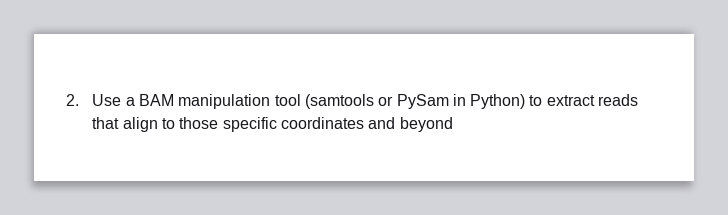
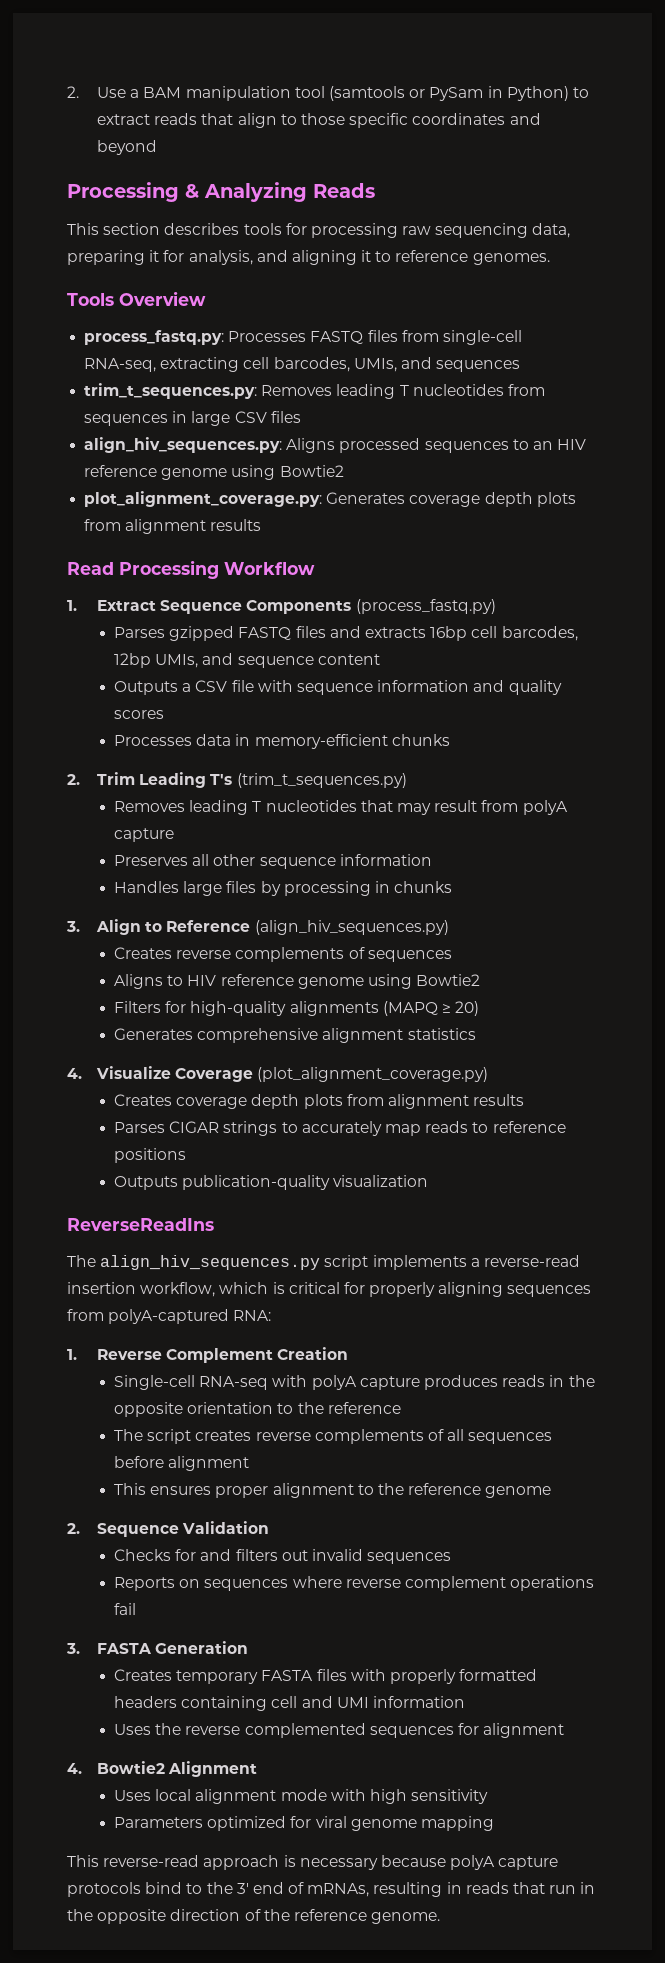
(453, 124) none -> [67,182,375,202] [67,223,571,238] [67,250,550,265] [67,291,206,306] [84,330,522,345] [84,357,521,372] [84,383,545,399] [84,411,301,426] [84,437,587,453] [84,465,344,480] [84,491,576,507] [84,519,262,534] [67,560,315,579] [67,599,496,614] [114,626,578,641] [114,653,380,668] [114,680,562,695] [114,710,165,719] [114,734,450,749] [67,772,407,788] [114,800,568,815] [114,828,175,842] [114,854,432,869] [114,881,453,896] [66,919,449,935] [114,947,452,962] [114,974,481,989] [114,1001,480,1016] [114,1028,476,1043] [67,1066,489,1082] [114,1094,525,1109] [114,1121,566,1136] [114,1148,187,1163] [114,1175,429,1190] [67,1218,214,1231] [67,1255,580,1270] [67,1282,592,1297] [67,1309,272,1324] [67,1347,349,1363] [114,1375,595,1390] [114,1402,401,1417] [114,1429,553,1444] [114,1456,250,1471] [114,1483,552,1498] [67,1521,270,1537] [114,1549,452,1564] [114,1576,595,1591] [114,1603,137,1615] [66,1641,249,1654] [114,1669,538,1684] [114,1696,466,1711] [114,1723,565,1738] [67,1761,258,1777] [114,1789,489,1804] [114,1816,495,1831] [67,1855,559,1870] [67,1882,596,1897] [67,1909,441,1924] // Processing & Analyzing Reads // This section describes tools for processing raw sequencing data, preparing it for analysis, and aligning it to reference genomes. // Tools Overview // process_fastq.py: Processes FASTQ files from single-cell RNA-seq, extracting cell barcodes, UMIs, and sequences // trim_t_sequences.py: Removes leading T nucleotides from sequences in large CSV files // align_hiv_sequences.py: Aligns processed sequences to an HIV reference genome using Bowtie2 // plot_alignment_coverage.py: Generates coverage depth plots from alignment results // Read Processing Workflow // 1. Extract Sequence Components (process_fastq.py) // Parses gzipped FASTQ files and extracts 16bp cell barcodes, 12bp UMIs, and sequence content // Outputs a CSV file with sequence information and quality scores // Processes data in memory-efficient chunks // 2. Trim Leading T's (trim_t_sequences.py) // Removes leading T nucleotides that may result from polyA capture // Preserves all other sequence information // Handles large files by processing in chunks // 3. Align to Reference (align_hiv_sequences.py) // Creates reverse complements of sequences // Aligns to HIV reference genome using Bowtie2 // Filters for high-quality alignments (MAPQ ≥ 20) // Generates comprehensive alignment statistics // 4. Visualize Coverage (plot_alignment_coverage.py) // Creates coverage depth plots from alignment results // Parses CIGAR strings to accurately map reads to reference positions // Outputs publication-quality visualization // ReverseReadIns // The align_hiv_sequences.py script implements a reverse-read insertion workflow, which is critical for properly aligning sequences from polyA-captured RNA: // 1. Reverse Complement Creation // Single-cell RNA-seq with polyA capture produces reads in the opposite orientation to the reference // The script creates reverse complements of all sequences before alignment // This ensures proper alignment to the reference genome // 2. Sequence Validation // Checks for and filters out invalid sequences // Reports on sequences where reverse complement operations fail // 3. FASTA Generation // Creates temporary FASTA files with properly formatted headers containing cell and UMI information // Uses the reverse complemented sequences for alignment // 4. Bowtie2 Alignment // Uses local alignment mode with high sensitivity // Parameters optimized for viral genome mapping // This reverse-read approach is necessary because polyA capture protocols bind to the 3' end of mRNAs, resulting in reads that run in the opposite direction of the reference genome.

